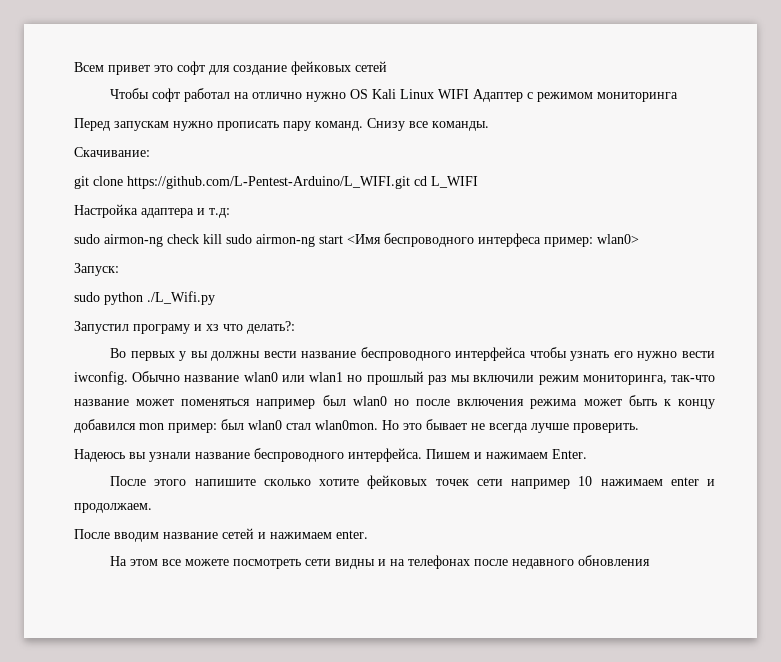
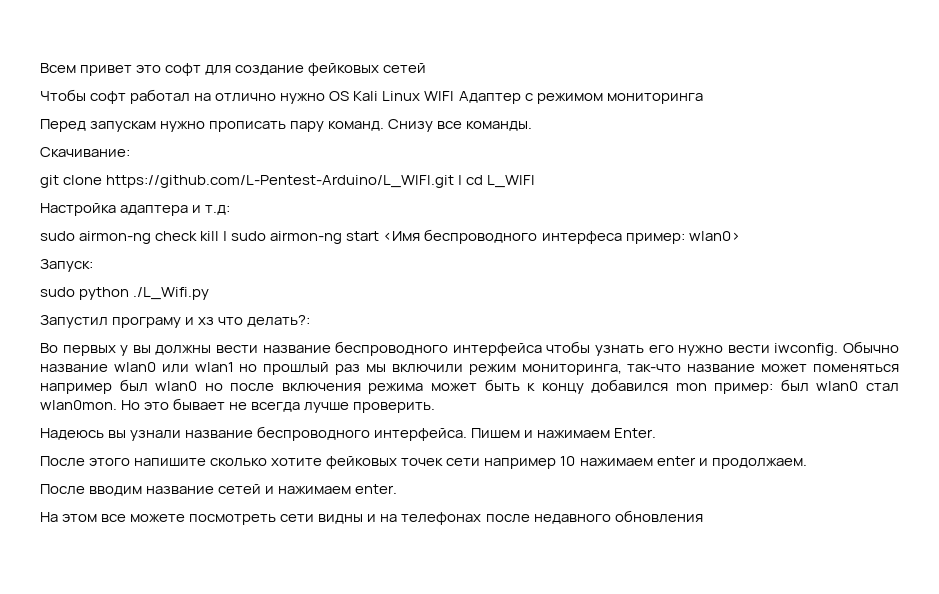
(410, 182) none -> [458,175,463,185] |
(222, 239) none -> [223,231,228,241] |

